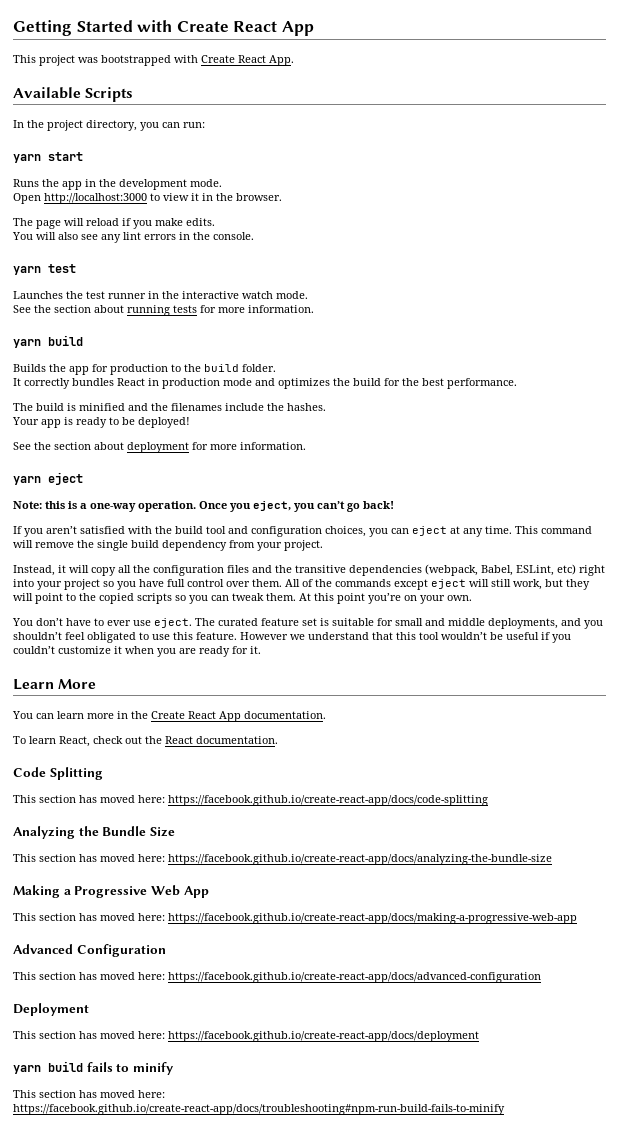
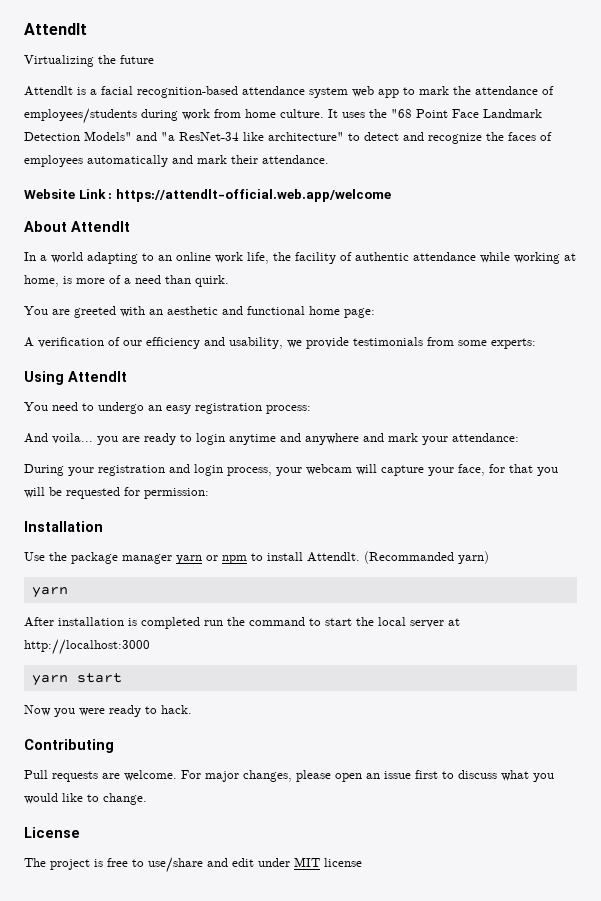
[13,20,314,36] [13,55,294,66] [13,87,134,102] [13,120,205,131] [13,152,83,163] [13,179,222,190] [13,193,282,204] [13,218,215,229] [12,232,254,243] [13,264,76,275] [13,291,308,299] [13,305,314,316] [13,335,83,348] [13,364,276,375] [13,378,517,389] [13,403,326,411] [12,417,190,428] [13,442,306,453] [13,472,83,485] [13,501,394,512] [13,526,592,537] [13,540,323,551] [13,564,605,576] [13,579,590,590] [13,593,472,604] [12,618,603,629] [13,632,571,643] [13,646,261,657] [13,679,97,690] [12,711,326,722] [13,736,278,747] [13,767,103,780] [13,795,488,806] [13,826,175,839] [13,854,552,865] [13,885,209,898] [13,913,577,924] [13,944,166,957] [13,972,541,983] [13,1003,89,1016] [13,1031,479,1042] [13,1061,173,1075] [13,1090,165,1098] [13,1104,505,1115] Getting Started with Create React App // This project was bootstrapped with Create React App. // Available Scripts // In the project directory, you can run: // yarn start // Runs the app in the development mode. // Open http://localhost:3000 to view it in the browser. // The page will reload if you make edits. // You will also see any lint errors in the console. // yarn test // Launches the test runner in the interactive watch mode. // See the section about running tests for more information. // yarn build // Builds the app for production to the build folder. // It correctly bundles React in production mode and optimizes the build for the best performance. // The build is minified and the filenames include the hashes. // Your app is ready to be deployed! // See the section about deployment for more information. // yarn eject // Note: this is a one-way operation. Once you eject, you can’t go back! // If you aren’t satisfied with the build tool and configuration choices, you can eject at any time. This command will remove the single build dependency from your project. // Instead, it will copy all the configuration files and the transitive dependencies (webpack, Babel, ESLint, etc) right into your project so you have full control over them. All of the commands except eject will still work, but they will point to the copied scripts so you can tweak them. At this point you’re on your own. // You don’t have to ever use eject. The curated feature set is suitable for small and middle deployments, and you shouldn’t feel obligated to use this feature. However we understand that this tool wouldn’t be useful if you couldn’t customize it when you are ready for it. // Learn More // You can learn more in the Create React App documentation. // To learn React, check out the React documentation. // Code Splitting // This section has moved here: https://facebook.github.io/create-react-app/docs/code-splitting // Analyzing the Bundle Size // This section has moved here: https://facebook.github.io/create-react-app/docs/analyzing-the-bundle-size // Making a Progressive Web App // This section has moved here: https://facebook.github.io/create-react-app/docs/making-a-progressive-web-app // Advanced Configuration // This section has moved here: https://facebook.github.io/create-react-app/docs/advanced-configuration // Deployment // This section has moved here: https://facebook.github.io/create-react-app/docs/deployment // yarn build fails to minify // This section has moved here: https://facebook.github.io/create-react-app/docs/troubleshooting#npm-run-build-fails-to-minify -> [24,23,87,35] [24,55,154,67] [24,86,554,98] [24,108,542,124] [24,131,552,144] [24,155,329,167] [24,189,391,202] [24,221,130,232] [24,252,576,264] [24,275,229,287] [24,306,375,318] [24,337,536,349] [24,371,127,385] [24,402,311,414] [24,433,519,445] [24,464,558,476] [24,487,209,499] [24,521,103,532] [24,551,489,564] [31,587,68,598] [24,617,460,629] [24,639,150,655] [31,673,122,686] [24,705,192,717] [24,739,114,753] [24,770,554,782] [24,793,147,805] [24,827,80,838] [24,857,362,873] Attendlt // Virtualizing the future // Attendlt is a facial recognition-based attendance system web app to mark the attendance of employees/students during work from home culture. It uses the "68 Point Face Landmark Detection Models" and "a ResNet-34 like architecture" to detect and recognize the faces of employees automatically and mark their attendance. // Website Link : https://attendlt-official.web.app/welcome // About Attendlt // In a world adapting to an online work life, the facility of authentic attendance while working at home, is more of a need than quirk. // You are greeted with an aesthetic and functional home page: // A verification of our efficiency and usability, we provide testimonials from some experts: // Using AttendIt // You need to undergo an easy registration process: // And voila... you are ready to login anytime and anywhere and mark your attendance: // During your registration and login process, your webcam will capture your face, for that you will be requested for permission: // Installation // Use the package manager yarn or npm to install Attendlt. (Recommanded yarn) // yarn // After installation is completed run the command to start the local server at http://localhost:3000 // yarn start // Now you were ready to hack. // Contributing // Pull requests are welcome. For major changes, please open an issue first to discuss what you would like to change. // License // The project is free to use/share and edit under MIT license

